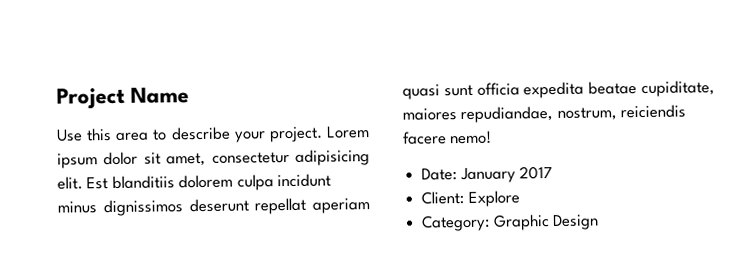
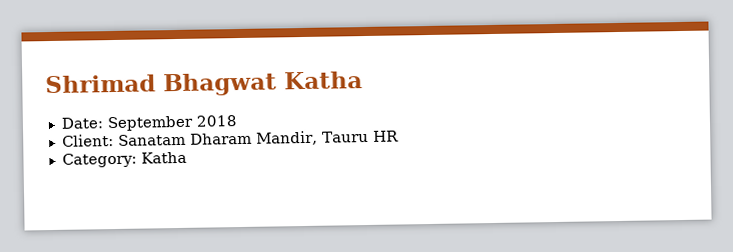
[56,87,190,109] [56,126,370,143] [57,149,370,169] [57,173,332,191] [57,197,370,217] [402,80,715,100] [402,104,687,124] [403,130,493,145] Project Name // Use this area to describe your project. Lorem ipsum dolor sit amet, consectetur adipisicing elit. Est blanditiis dolorem culpa incidunt minus dignissimos deserunt repellat aperiam quasi sunt officia expedita beatae cupiditate, maiores repudiandae, nostrum, reiciendis facere nemo! -> [45,71,363,97] Shrimad Bhagwat Katha
[459,165,554,184] January 2017 -> [106,115,237,132] September 2018
[467,190,520,207] Explore -> [117,130,399,146] Sanatam Dharam Mandir, Tauru HR
[492,214,600,231] Graphic Design -> [140,151,187,164] Katha

